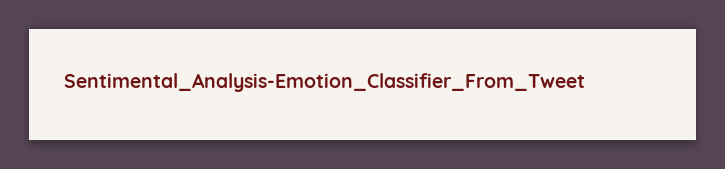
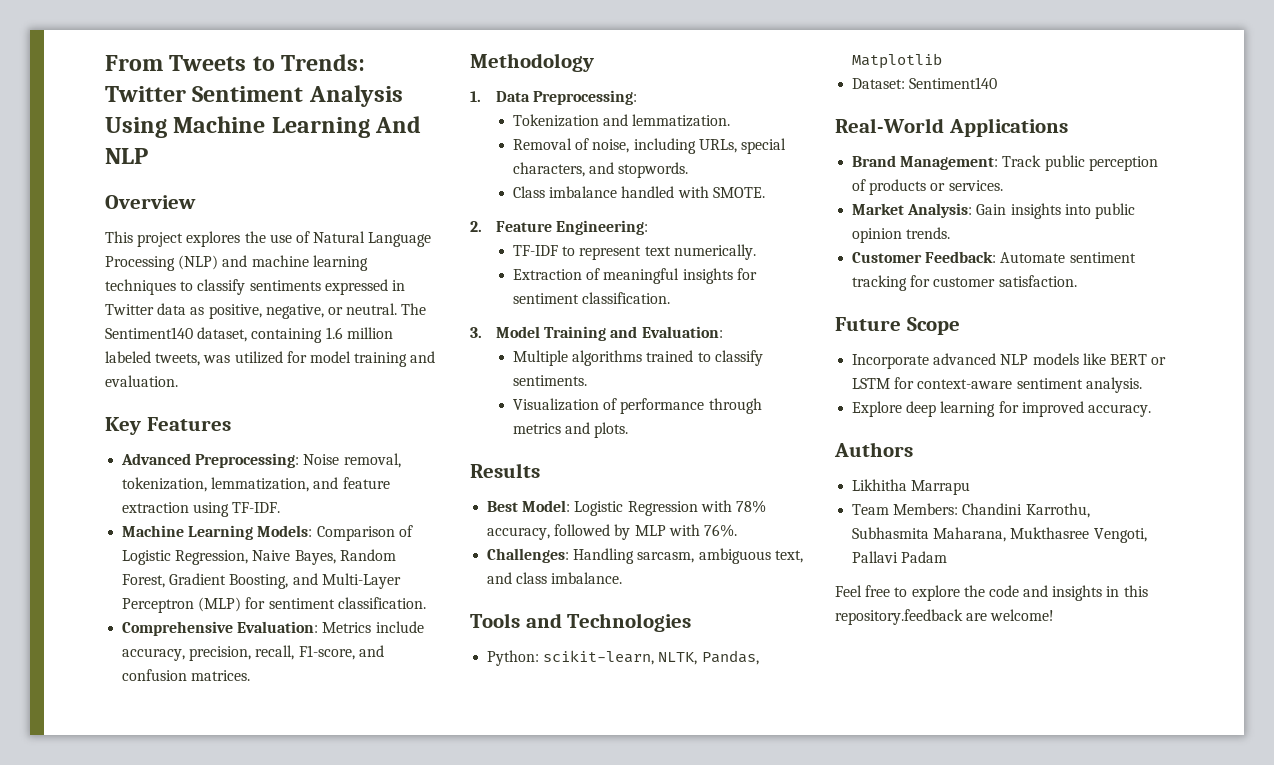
[64,73,585,92] Sentimental_Analysis-Emotion_Classifier_From_Tweet -> [105,54,366,71] [105,85,403,107] [105,116,422,138] [105,148,148,164] [105,195,196,209] [105,231,432,247] [105,255,368,271] [105,279,405,295] [105,303,427,319] [105,327,393,343] [105,351,436,367] [105,375,178,387] [105,417,231,435] [121,453,401,468] [122,477,390,492] [122,502,281,517] [122,525,413,541] [122,549,396,565] [122,573,401,589] [122,597,426,613] [122,621,424,636] [122,645,384,661] [122,669,251,681] [470,53,594,72] [470,90,638,105] [513,114,731,127] [513,138,786,154] [513,162,689,178] [513,186,765,198] [470,220,649,235] [513,244,756,260] [513,268,757,284] [513,292,671,304] [470,326,723,341] [513,350,763,366] [513,375,588,386] [513,398,762,414] [513,422,629,438] [470,463,540,478] [487,500,766,516] [487,524,737,540] [487,548,803,564] [487,572,623,584] [470,613,692,632] [487,650,759,666] [852,53,943,69] [852,77,998,89] [835,118,1068,137] [852,155,1158,171] [852,179,1003,195] [852,203,1135,219] [852,227,951,243] [852,251,1136,263] [852,275,1077,291] [835,317,960,335] [852,353,1167,369] [852,377,1142,393] [852,401,1151,417] [834,442,913,457] [852,479,971,495] [852,503,1090,518] [852,527,1147,543] [852,551,948,563] [835,585,1148,601] [835,609,1055,625] From Tweets to Trends: Twitter Sentiment Analysis Using Machine Learning And NLP // Overview // This project explores the use of Natural Language Processing (NLP) and machine learning techniques to classify sentiments expressed in Twitter data as positive, negative, or neutral. The Sentiment140 dataset, containing 1.6 million labeled tweets, was utilized for model training and evaluation. // Key Features // Advanced Preprocessing: Noise removal, tokenization, lemmatization, and feature extraction using TF-IDF. // Machine Learning Models: Comparison of Logistic Regression, Naive Bayes, Random Forest, Gradient Boosting, and Multi-Layer Perceptron (MLP) for sentiment classification. // Comprehensive Evaluation: Metrics include accuracy, precision, recall, F1-score, and confusion matrices. // Methodology // 1. Data Preprocessing: // Tokenization and lemmatization. // Removal of noise, including URLs, special characters, and stopwords. // Class imbalance handled with SMOTE. // 2. Feature Engineering: // TF-IDF to represent text numerically. // Extraction of meaningful insights for sentiment classification. // 3. Model Training and Evaluation: // Multiple algorithms trained to classify sentiments. // Visualization of performance through metrics and plots. // Results // Best Model: Logistic Regression with 78% accuracy, followed by MLP with 76%. // Challenges: Handling sarcasm, ambiguous text, and class imbalance. // Tools and Technologies // Python: scikit-learn, NLTK, Pandas, Matplotlib // Dataset: Sentiment140 // Real-World Applications // Brand Management: Track public perception of products or services. // Market Analysis: Gain insights into public opinion trends. // Customer Feedback: Automate sentiment tracking for customer satisfaction. // Future Scope // Incorporate advanced NLP models like BERT or LSTM for context-aware sentiment analysis. // Explore deep learning for improved accuracy. // Authors // Likhitha Marrapu // Team Members: Chandini Karrothu, Subhasmita Maharana, Mukthasree Vengoti, Pallavi Padam // Feel free to explore the code and insights in this repository.feedback are welcome!

